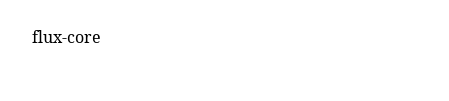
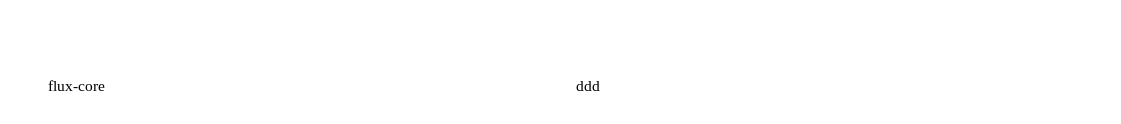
(101, 36) none -> [576,81,600,91] // ddd

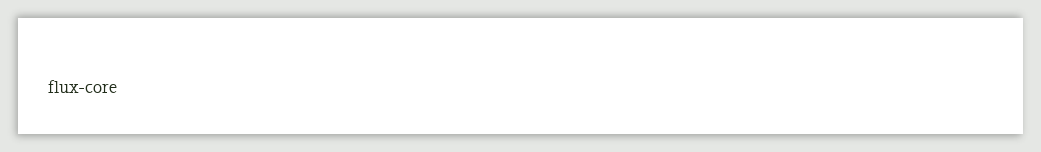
[576,81,600,91] // ddd -> (117, 86) none

